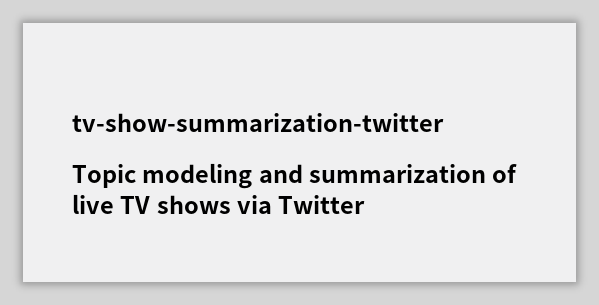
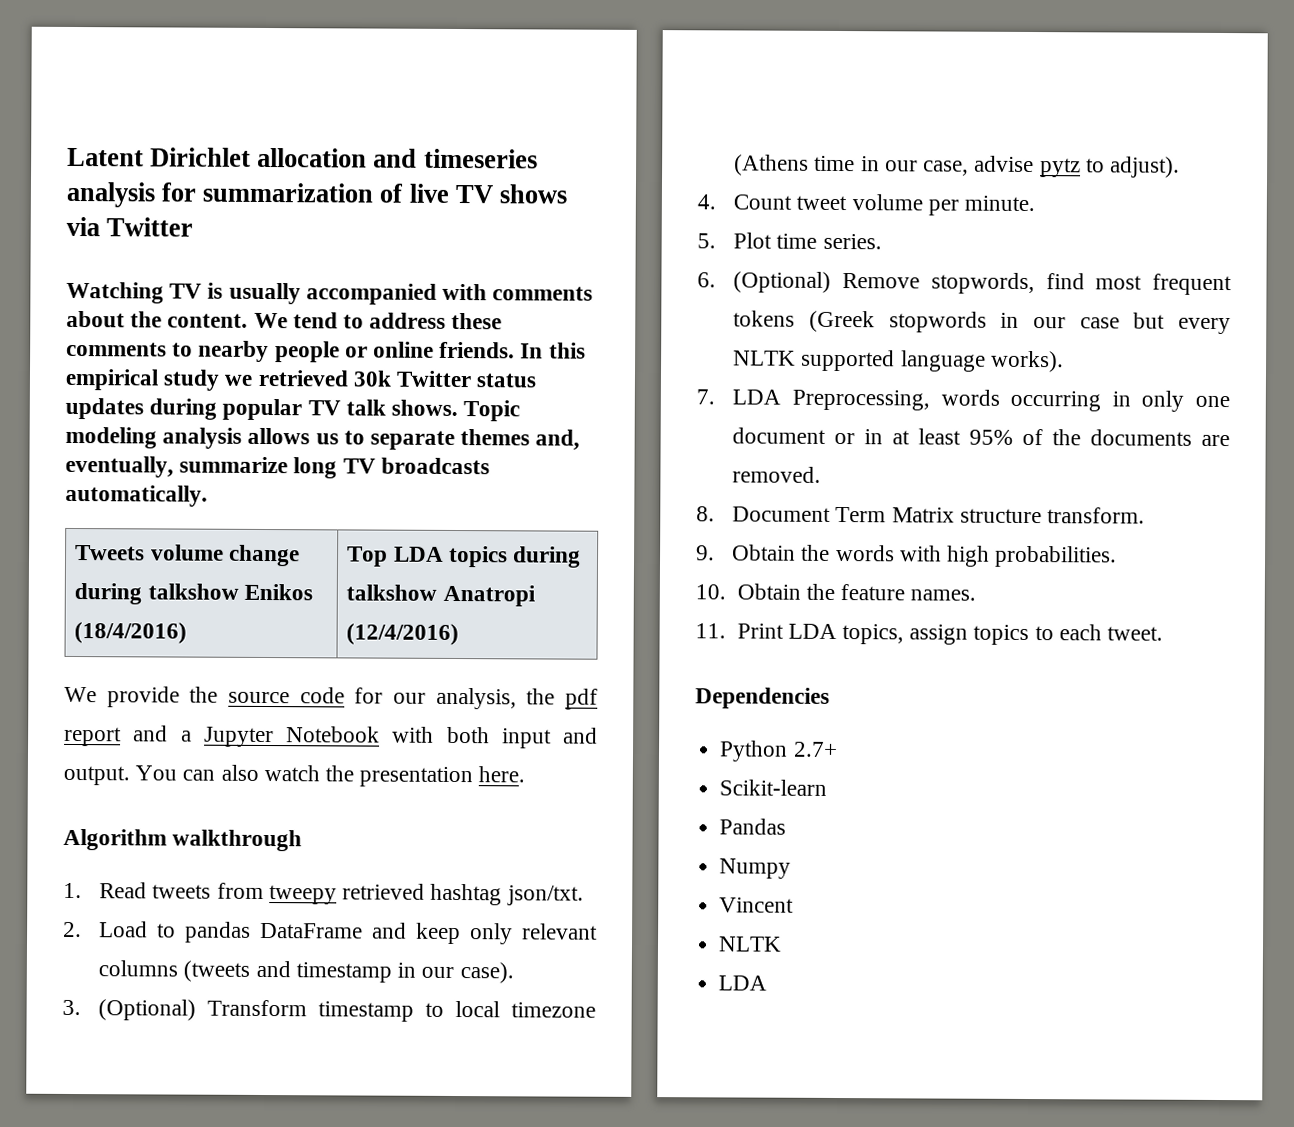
[72,113,444,132] [72,163,303,189] tv-show-summarization-twitter // Topic modeling and -> [67,147,538,169] [66,181,197,208] Latent Dirichlet allocation and timeseries analysis for
(366, 204) none -> [66,281,594,305] [66,310,503,330] [66,340,586,363] [65,368,537,391] [65,397,521,422] [65,426,581,451] [65,455,490,479] [65,484,208,507] [75,544,300,567] [74,583,313,605] [74,622,188,644] [346,545,581,568] [346,584,536,607] [346,623,460,646] [64,686,598,710] [64,725,598,749] [63,764,526,788] [63,828,303,852] [63,882,584,906] [63,921,598,945] [98,960,514,984] [62,999,596,1022] [734,154,1180,178] [697,194,1036,216] [697,232,882,250] [697,271,1232,296] [733,310,1231,335] [733,349,1064,373] [696,389,1230,412] [732,427,1230,447] [732,466,822,483] [696,506,1146,524] [696,544,1118,568] [695,583,977,601] [695,623,1163,646] [695,687,830,709] [719,740,838,762] [719,779,828,796] [719,818,787,835] [719,858,792,879] [719,897,795,913] [718,936,783,952] [718,975,768,991] // Watching TV is usually accompanied with comments about the content. We tend to address these comments to nearby people or online friends. In this empirical study we retrieved 30k Twitter status updates during popular TV talk shows. Topic modeling analysis allows us to separate themes and, eventually, summarize long TV broadcasts automatically. // Tweets volume change during talkshow Enikos (18/4/2016) | Top LDA topics during talkshow Anatropi (12/4/2016) // We provide the source code for our analysis, the pdf report and a Jupyter Notebook with both input and output. You can also watch the presentation here. // Algorithm walkthrough // 1. Read tweets from tweepy retrieved hashtag json/txt. // 2. Load to pandas DataFrame and keep only relevant columns (tweets and timestamp in our case). // 3. (Optional) Transform timestamp to local timezone (Athens time in our case, advise pytz to adjust). // 4. Count tweet volume per minute. // 5. Plot time series. // 6. (Optional) Remove stopwords, find most frequent tokens (Greek stopwords in our case but every NLTK supported language works). // 7. LDA Preprocessing, words occurring in only one document or in at least 95% of the documents are removed. // 8. Document Term Matrix structure transform. // 9. Obtain the words with high probabilities. // 10. Obtain the feature names. // 11. Print LDA topics, assign topics to each tweet. // Dependencies // Python 2.7+ // Scikit-learn // Pandas // Numpy // Vincent // NLTK // LDA

